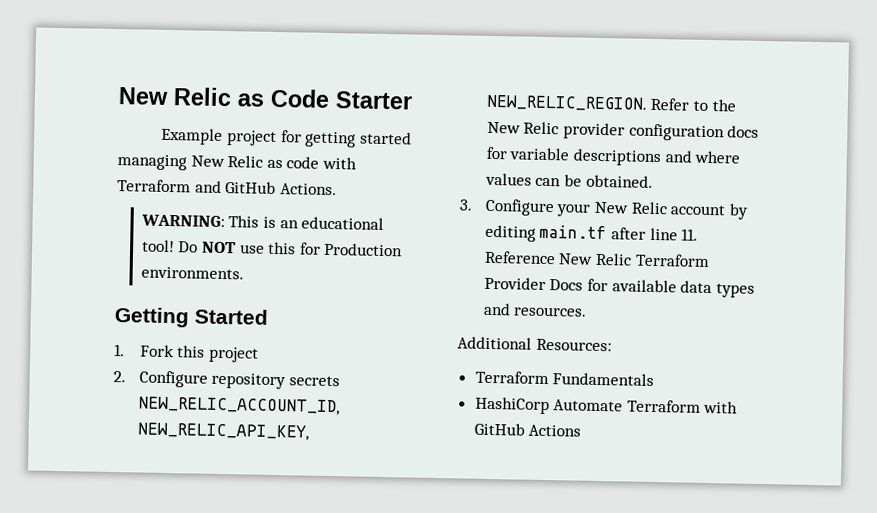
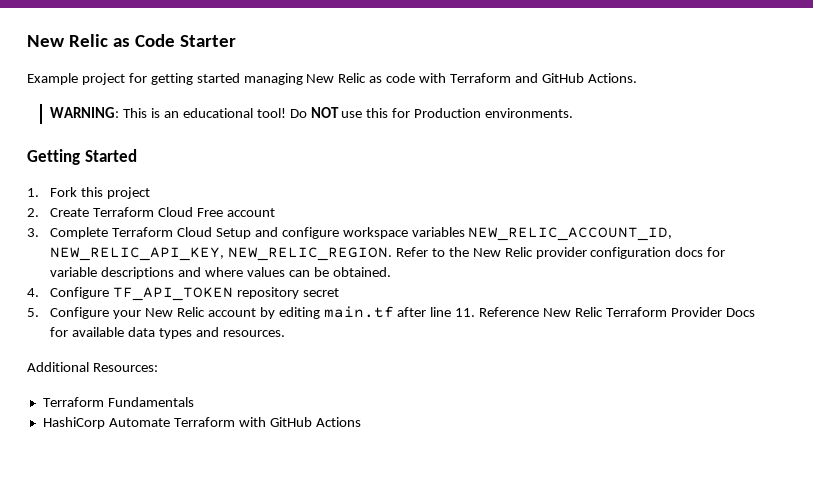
[138,370,341,390] Configure repository secrets -> [50,207,275,217] [27,227,465,239] Create Terraform Cloud Free account // 3. Complete Terraform Cloud Setup and configure workspace variables
[459,199,473,211] 3. -> [27,287,339,301] [27,308,39,317] 4. Configure TF_API_TOKEN repository secret // 5.

